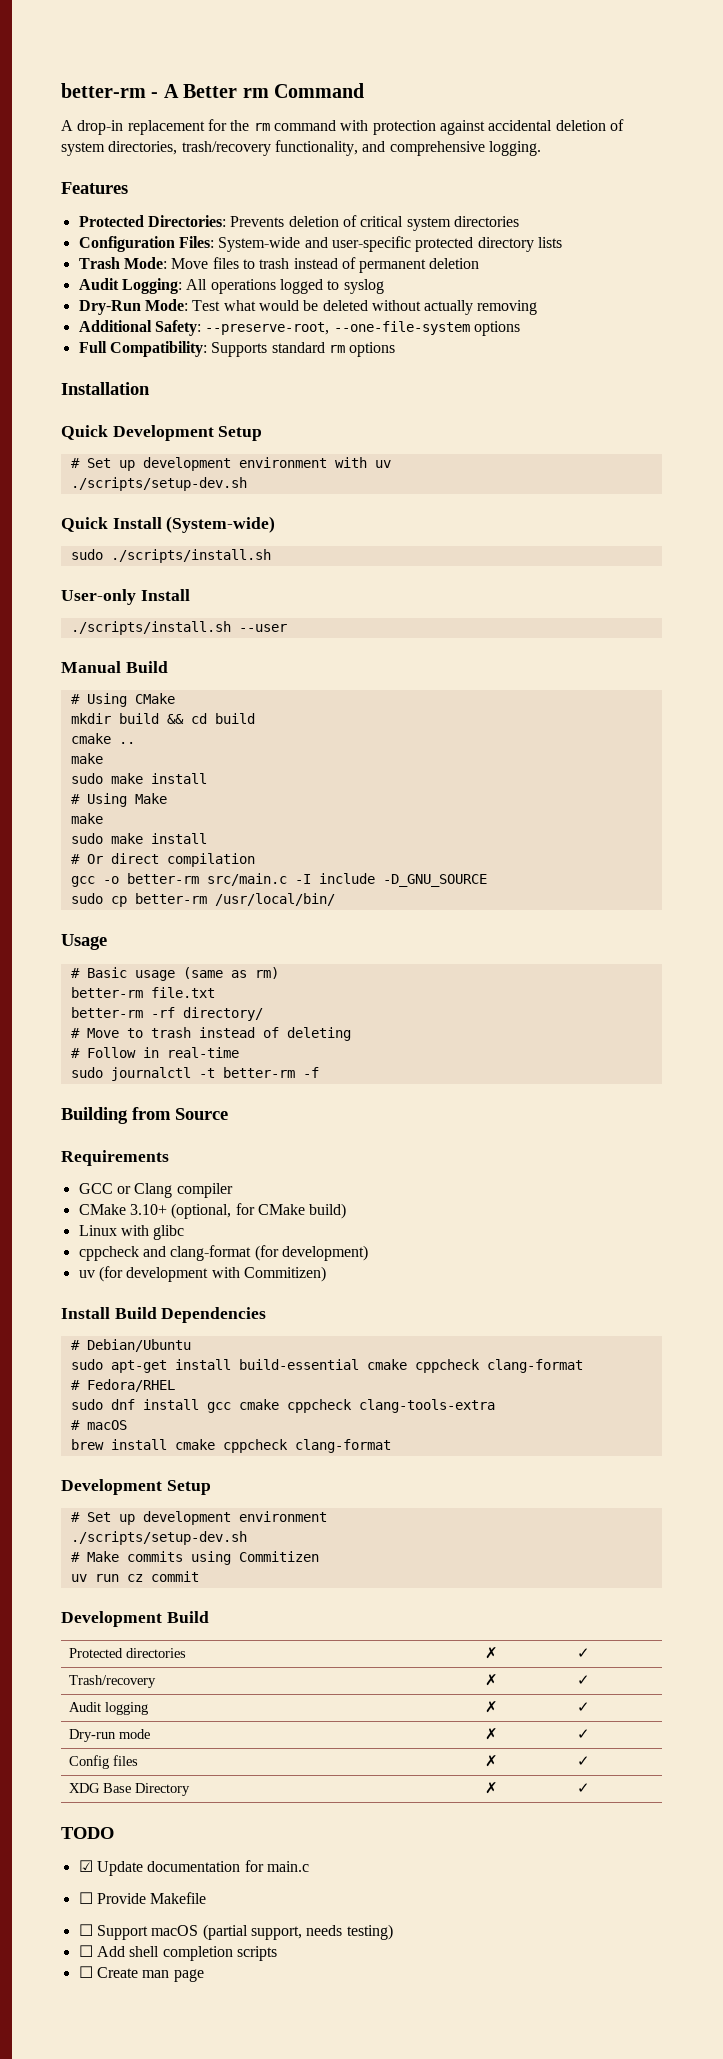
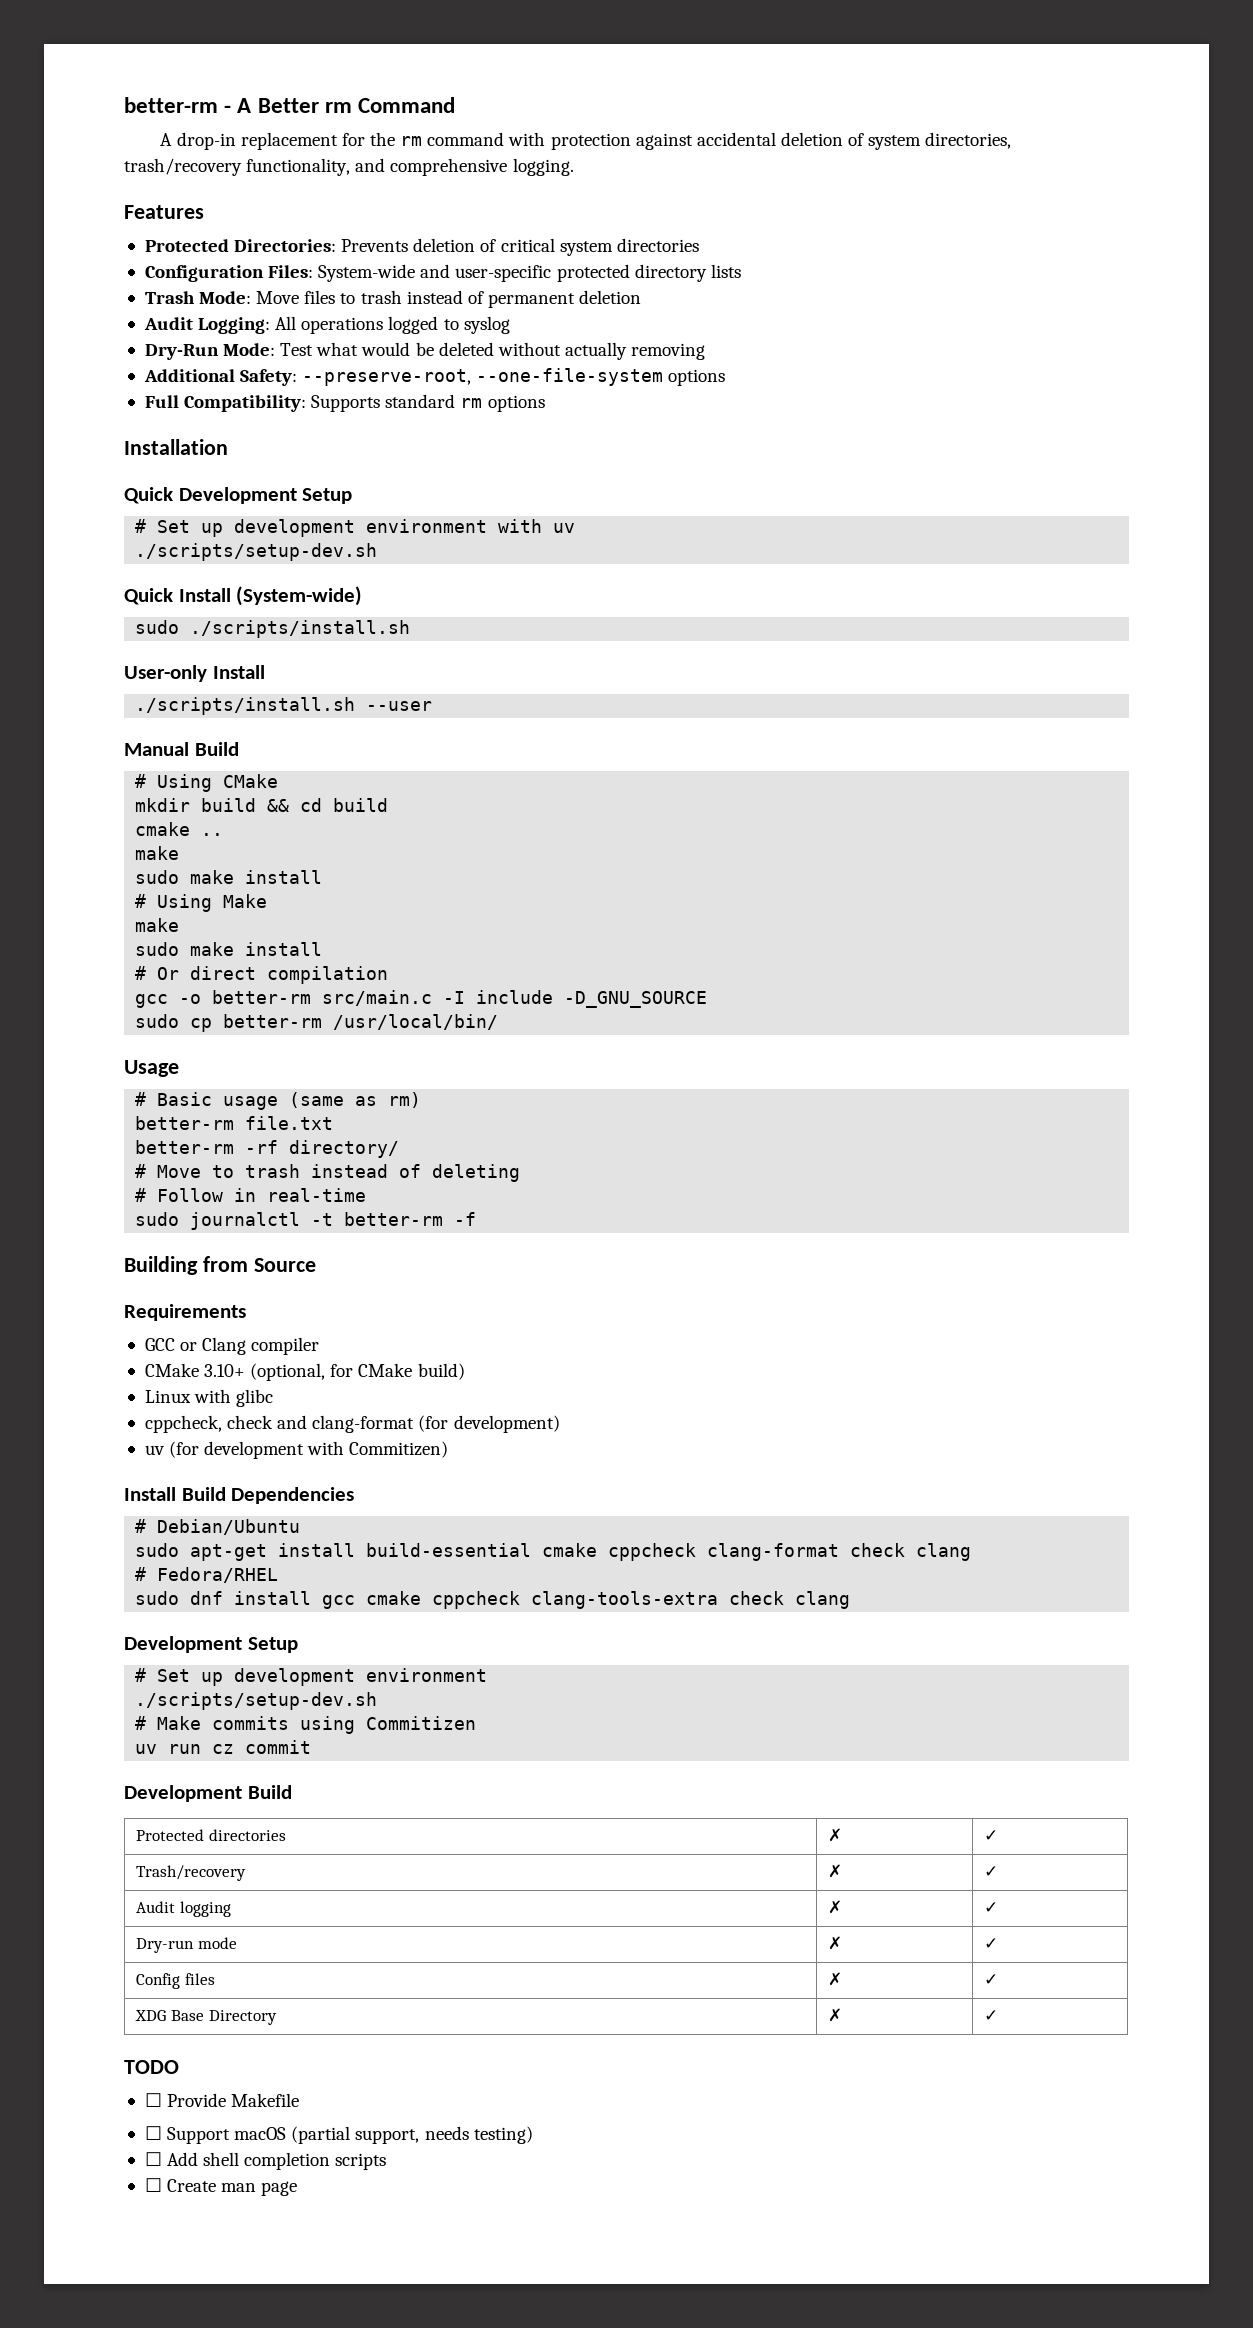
[78,1246,139,1261] cppcheck -> [144,1415,274,1433] cppcheck, check
(583, 1366) none -> [850,1543,972,1561] check clang
[70,1420,127,1430] [70,1439,391,1453] // # macOS // brew install cmake cppcheck clang-format -> [729,1591,851,1609] check clang
[78,1860,309,1876] // ☑ Update documentation for main.c -> (179, 2067) none

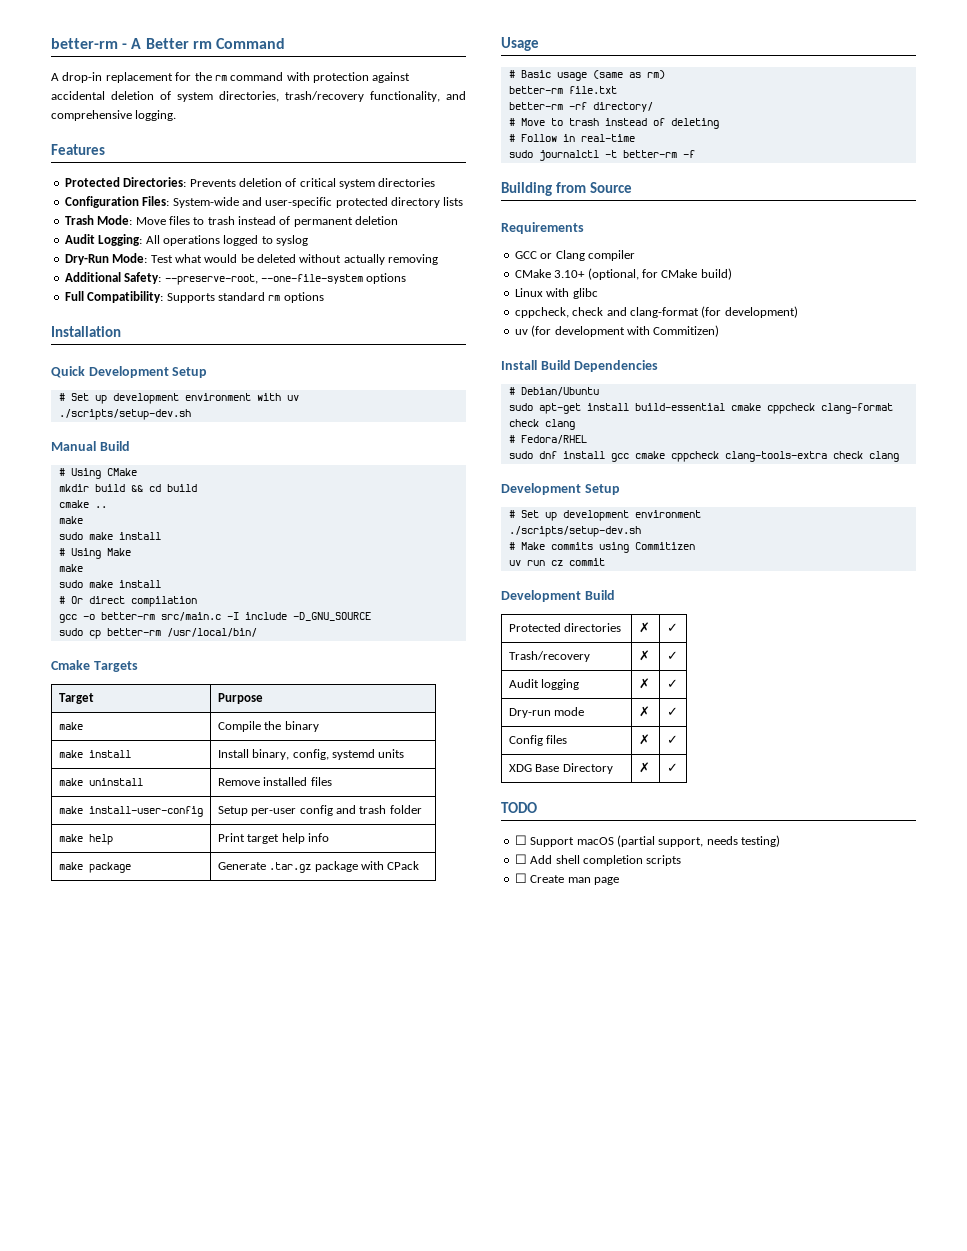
[124,586,363,606] [135,620,411,638] [124,665,265,682] [135,697,433,715] // Quick Install (System-wide) // sudo ./scripts/install.sh // User-only Install // ./scripts/install.sh --user -> (191, 414) none
(499, 1022) none -> [51,660,138,672] [58,693,94,704] [217,693,263,704] [58,722,83,730] [217,721,319,732] [58,750,131,758] [217,749,405,760] [58,778,143,786] [217,777,332,786] [58,806,203,817] [217,805,422,816] [58,834,113,845] [217,833,330,844] [58,862,131,873] [217,861,420,873] // Cmake Targets // Target | Purpose // make | Compile the binary // make install | Install binary, config, systemd units // make uninstall | Remove installed files // make install-user-config | Setup per-user config and trash folder // make help | Print target help info // make package | Generate .tar.gz package with CPack
[144,2093,300,2107] // ☐ Provide Makefile -> (537, 807) none

